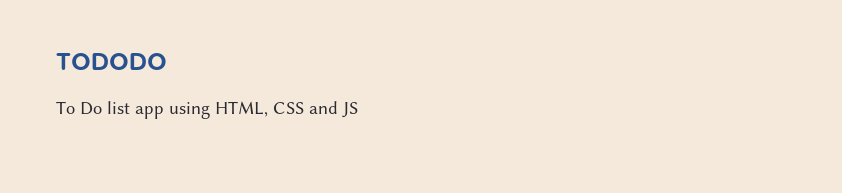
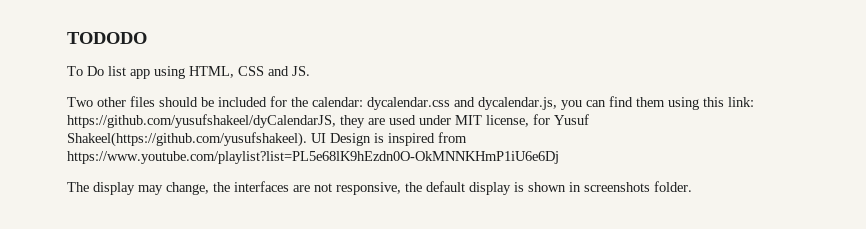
[342,102,358,118] JS -> [292,66,310,76] [67,96,754,110] [67,114,589,128] [67,132,467,147] [67,151,559,164] [67,181,692,195] JS. // Two other files should be included for the calendar: dycalendar.css and dycalendar.js, you can find them using this link: https://github.com/yusufshakeel/dyCalendarJS, they are used under MIT license, for Yusuf Shakeel(https://github.com/yusufshakeel). UI Design is inspired from https://www.youtube.com/playlist?list=PL5e68lK9hEzdn0O-OkMNNKHmP1iU6e6Dj // The display may change, the interfaces are not responsive, the default display is shown in screenshots folder.

